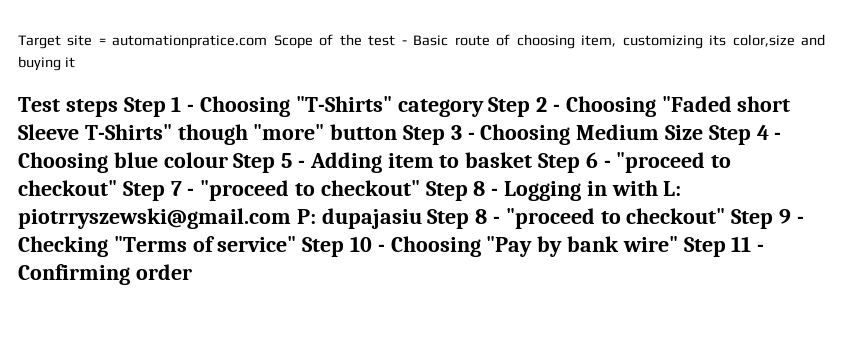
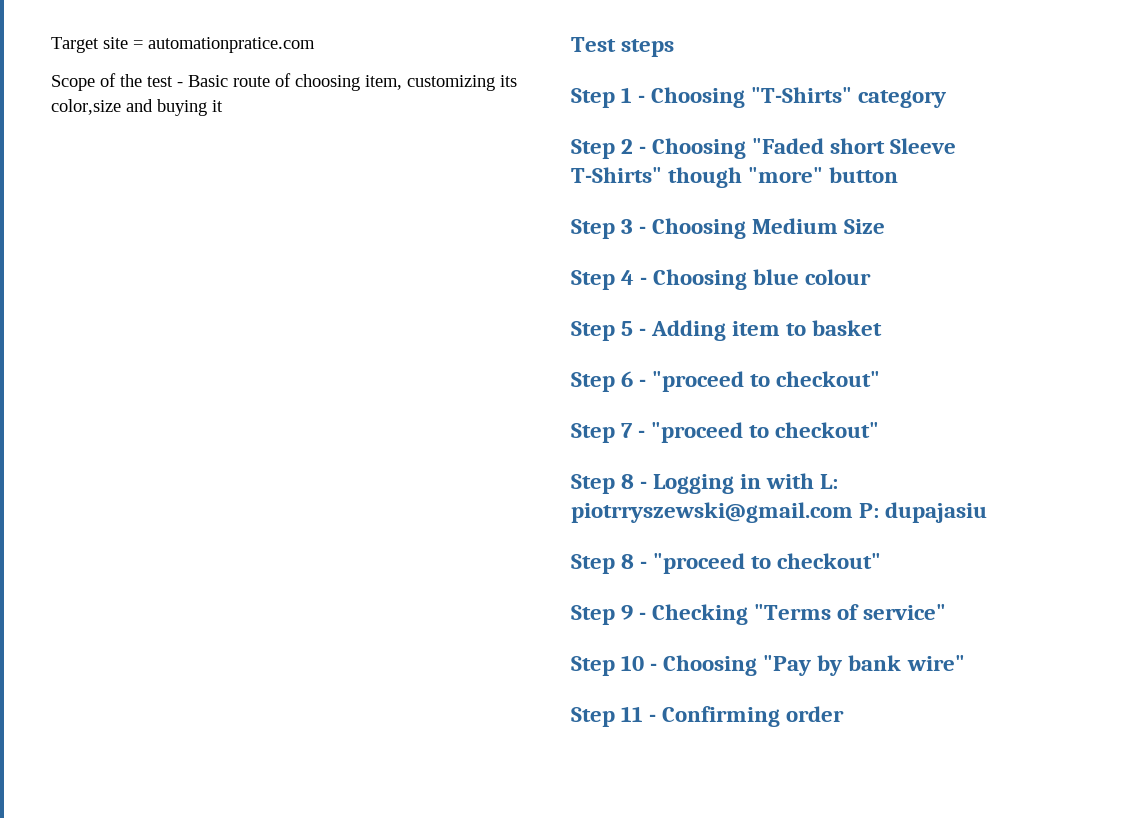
(268, 42) none -> (315, 45) //
(118, 108) none -> (675, 48) //
(484, 108) none -> (947, 99) //
(398, 132) none -> (899, 175) //
(704, 132) none -> (886, 226) //
(228, 160) none -> (872, 277) //
(533, 160) none -> (883, 328) //
(117, 188) none -> (881, 379) //
(420, 188) none -> (880, 430) //
(422, 218) none -> (988, 512) //
(726, 216) none -> (882, 561) //
(297, 244) none -> (947, 612) //
(678, 244) none -> (965, 663) //

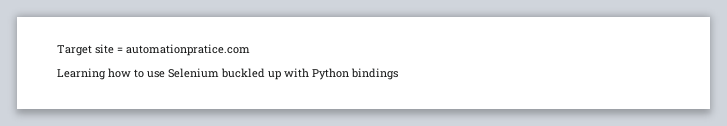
[51,73,517,91] [51,99,223,116] [571,37,675,57] [571,87,947,108] [571,138,957,159] [571,167,899,188] [571,218,886,239] [571,269,872,290] [571,320,883,341] [571,371,881,392] [571,422,880,443] [571,473,839,494] [571,502,988,523] [571,553,882,574] [571,604,947,625] [571,655,965,676] [571,706,845,727] Scope of the test - Basic route of choosing item, customizing its color,size and buying it // Test steps // Step 1 - Choosing "T-Shirts" category // Step 2 - Choosing "Faded short Sleeve T-Shirts" though "more" button // Step 3 - Choosing Medium Size // Step 4 - Choosing blue colour // Step 5 - Adding item to basket // Step 6 - "proceed to checkout" // Step 7 - "proceed to checkout" // Step 8 - Logging in with L: piotrryszewski@gmail.com P: dupajasiu // Step 8 - "proceed to checkout" // Step 9 - Checking "Terms of service" // Step 10 - Choosing "Pay by bank wire" // Step 11 - Confirming order -> [57,68,398,80] Learning how to use Selenium buckled up with Python bindings

